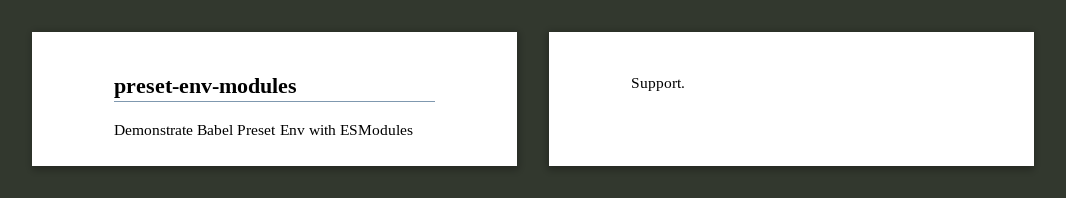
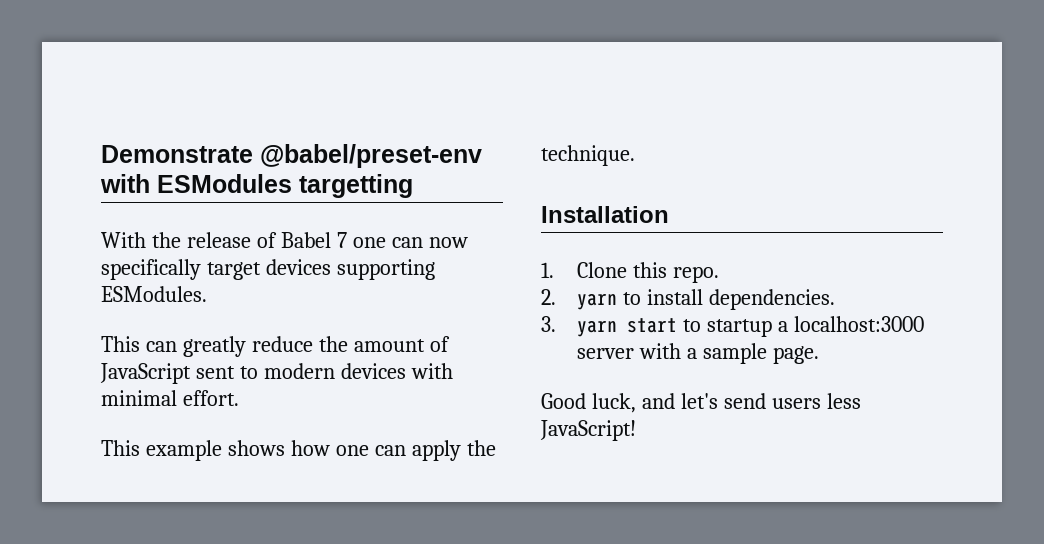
[114,78,297,98] [114,125,413,135] [631,78,685,91] preset-env-modules // Demonstrate Babel Preset Env with ESModules Support. -> [101,144,482,168] [100,174,413,198] [101,232,468,248] [101,259,435,280] [101,286,207,302] [101,336,450,357] [100,363,453,384] [101,390,239,406] [101,440,496,461] [541,145,635,166] [541,206,669,223] [541,262,719,283] [541,289,835,310] [541,316,924,337] [577,343,819,364] [541,393,861,413] [540,420,636,441] Demonstrate @babel/preset-env with ESModules targetting // With the release of Babel 7 one can now specifically target devices supporting ESModules. // This can greatly reduce the amount of JavaScript sent to modern devices with minimal effort. // This example shows how one can apply the technique. // Installation // 1. Clone this repo. // 2. yarn to install dependencies. // 3. yarn start to startup a localhost:3000 server with a sample page. // Good luck, and let's send users less JavaScript!

